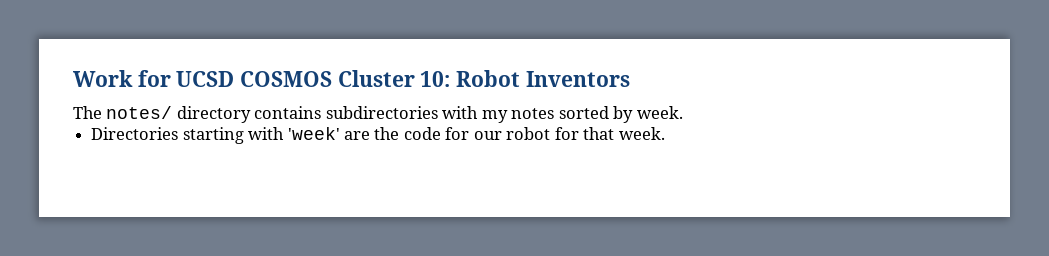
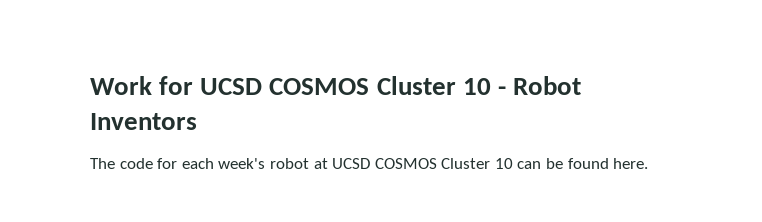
[420,71,451,87] 10: -> [462,78,506,95] 10 -
[106,106,683,123] [91,127,665,144] notes/ directory contains subdirectories with my notes sorted by week. // Directories starting with 'week' are the code for our robot for that week. -> [119,158,649,169] code for each week's robot at UCSD COSMOS Cluster 10 can be found here.

